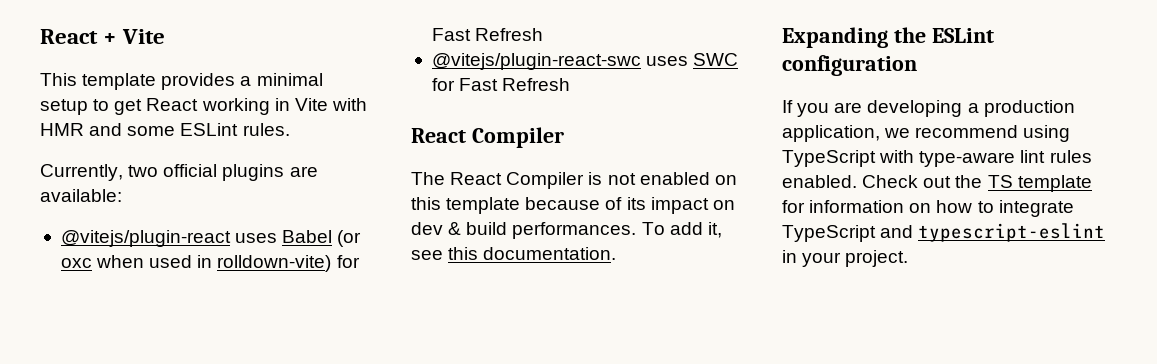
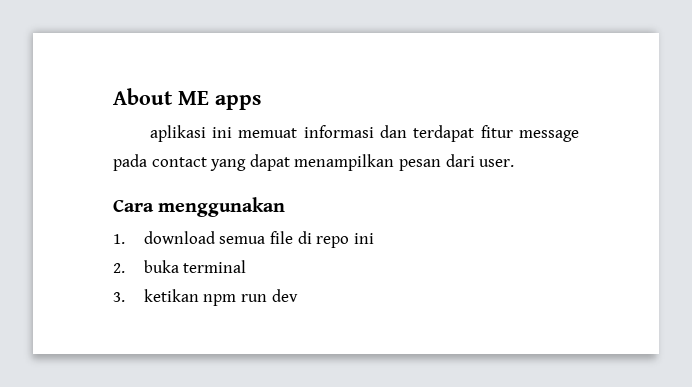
[40,29,166,44] [40,73,323,90] [40,98,367,115] [40,123,290,136] [40,164,318,181] [40,189,122,202] [60,230,362,247] [60,255,360,272] [431,28,544,41] [431,53,739,70] [431,78,571,91] [411,127,564,148] [411,172,737,189] [411,197,735,214] [411,222,722,239] [411,247,617,260] [782,27,994,48] [782,55,917,76] [782,100,1075,117] [782,125,1071,142] [782,150,1092,167] [782,175,1092,192] [782,200,1074,217] [782,223,1106,242] [782,250,909,267] React + Vite // This template provides a minimal setup to get React working in Vite with HMR and some ESLint rules. // Currently, two official plugins are available: // @vitejs/plugin-react uses Babel (or oxc when used in rolldown-vite) for Fast Refresh // @vitejs/plugin-react-swc uses SWC for Fast Refresh // React Compiler // The React Compiler is not enabled on this template because of its impact on dev & build performances. To add it, see this documentation. // Expanding the ESLint configuration // If you are developing a production application, we recommend using TypeScript with type-aware lint rules enabled. Check out the TS template for information on how to integrate TypeScript and typescript-eslint in your project. -> [113,88,261,110] [149,125,579,142] [113,154,515,171] [113,197,286,217] [113,231,374,248] [113,260,247,273] [113,289,298,306] About ME apps // aplikasi ini memuat informasi dan terdapat fitur message pada contact yang dapat menampilkan pesan dari user. // Cara menggunakan // 1. download semua file di repo ini // 2. buka terminal // 3. ketikan npm run dev

